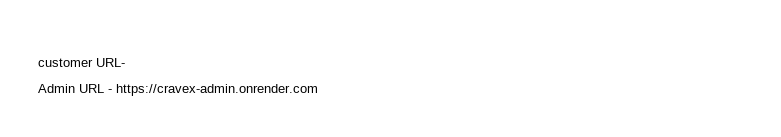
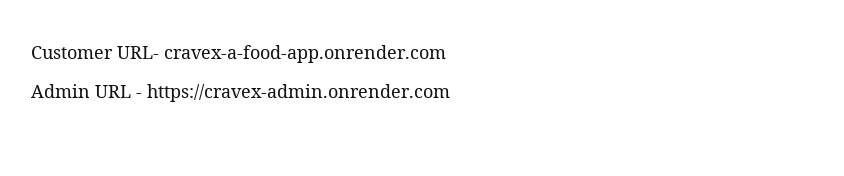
[38,58,93,67] customer -> [31,46,113,59] Customer
(125, 62) none -> [164,45,446,63] cravex-a-food-app.onrender.com

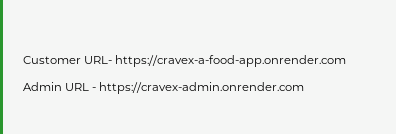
[164,45,446,63] cravex-a-food-app.onrender.com -> [115,55,347,67] https://cravex-a-food-app.onrender.com

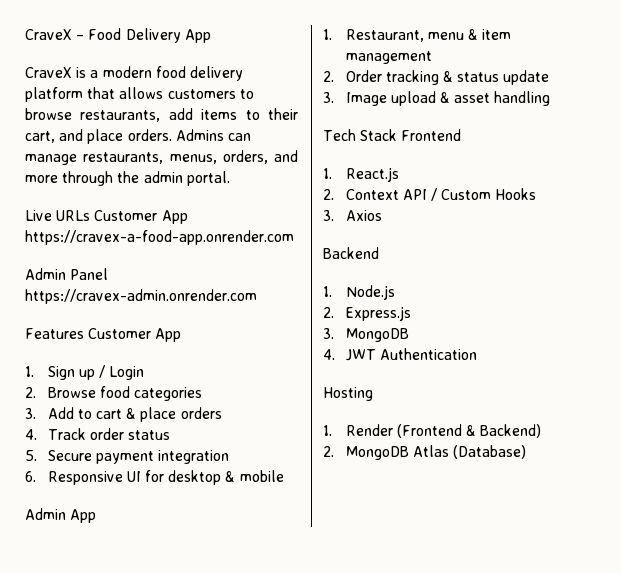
[23,56,113,64] Customer URL- -> [25,28,211,43] [25,66,243,81] [25,87,254,102] [25,108,298,122] [25,129,251,144] [25,150,298,165] [25,171,230,186] [25,210,188,224] CraveX – Food Delivery App // CraveX is a modern food delivery platform that allows customers to browse restaurants, add items to their cart, and place orders. Admins can manage restaurants, menus, orders, and more through the admin portal. // Live URLs Customer App
[65,83,97,91] URL - -> [70,268,109,280] Panel
(305, 88) none -> [25,328,182,342] [25,365,145,380] [25,386,203,401] [25,407,222,422] [25,428,171,440] [25,450,230,464] [25,470,284,485] [25,508,97,523] [323,29,512,42] [345,51,432,64] [323,70,550,85] [323,91,551,106] [323,129,462,141] [323,167,399,182] [323,188,537,201] [323,210,382,221] [323,247,379,259] [323,285,395,300] [323,306,411,321] [323,328,409,342] [323,348,477,361] [323,387,373,401] [323,424,542,438] [323,445,527,460] // Features Customer App // 1. Sign up / Login // 2. Browse food categories // 3. Add to cart & place orders // 4. Track order status // 5. Secure payment integration // 6. Responsive UI for desktop & mobile // Admin App // 1. Restaurant, menu & item management // 2. Order tracking & status update // 3. Image upload & asset handling // Tech Stack Frontend // 1. React.js // 2. Context API / Custom Hooks // 3. Axios // Backend // 1. Node.js // 2. Express.js // 3. MongoDB // 4. JWT Authentication // Hosting // 1. Render (Frontend & Backend) // 2. MongoDB Atlas (Database)

